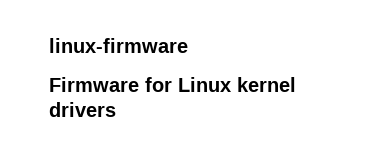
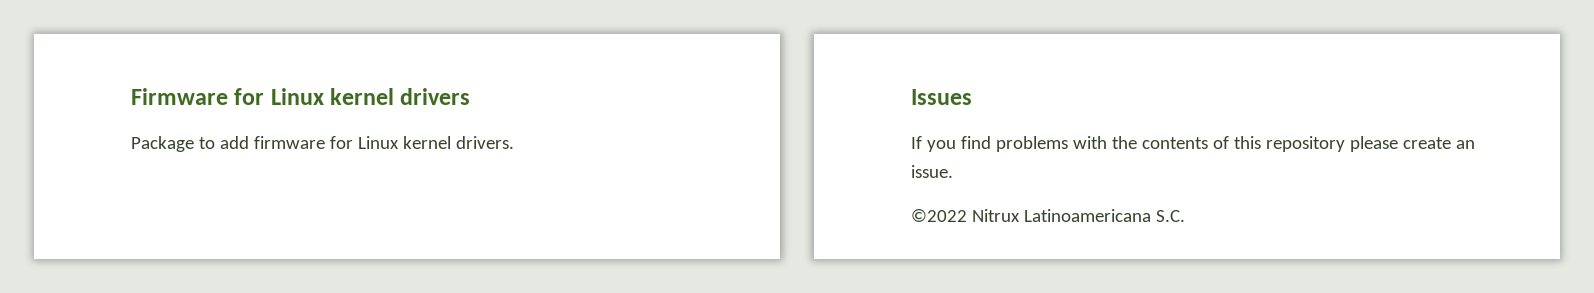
[49,38,188,53] linux-firmware // -> (131, 96) none
(116, 109) none -> [131,136,514,152] [911,89,972,105] [911,136,1475,152] [911,165,953,178] [911,209,1185,222] // Package to add firmware for Linux kernel drivers. // Issues // If you find problems with the contents of this repository please create an issue. // ©2022 Nitrux Latinoamericana S.C.

